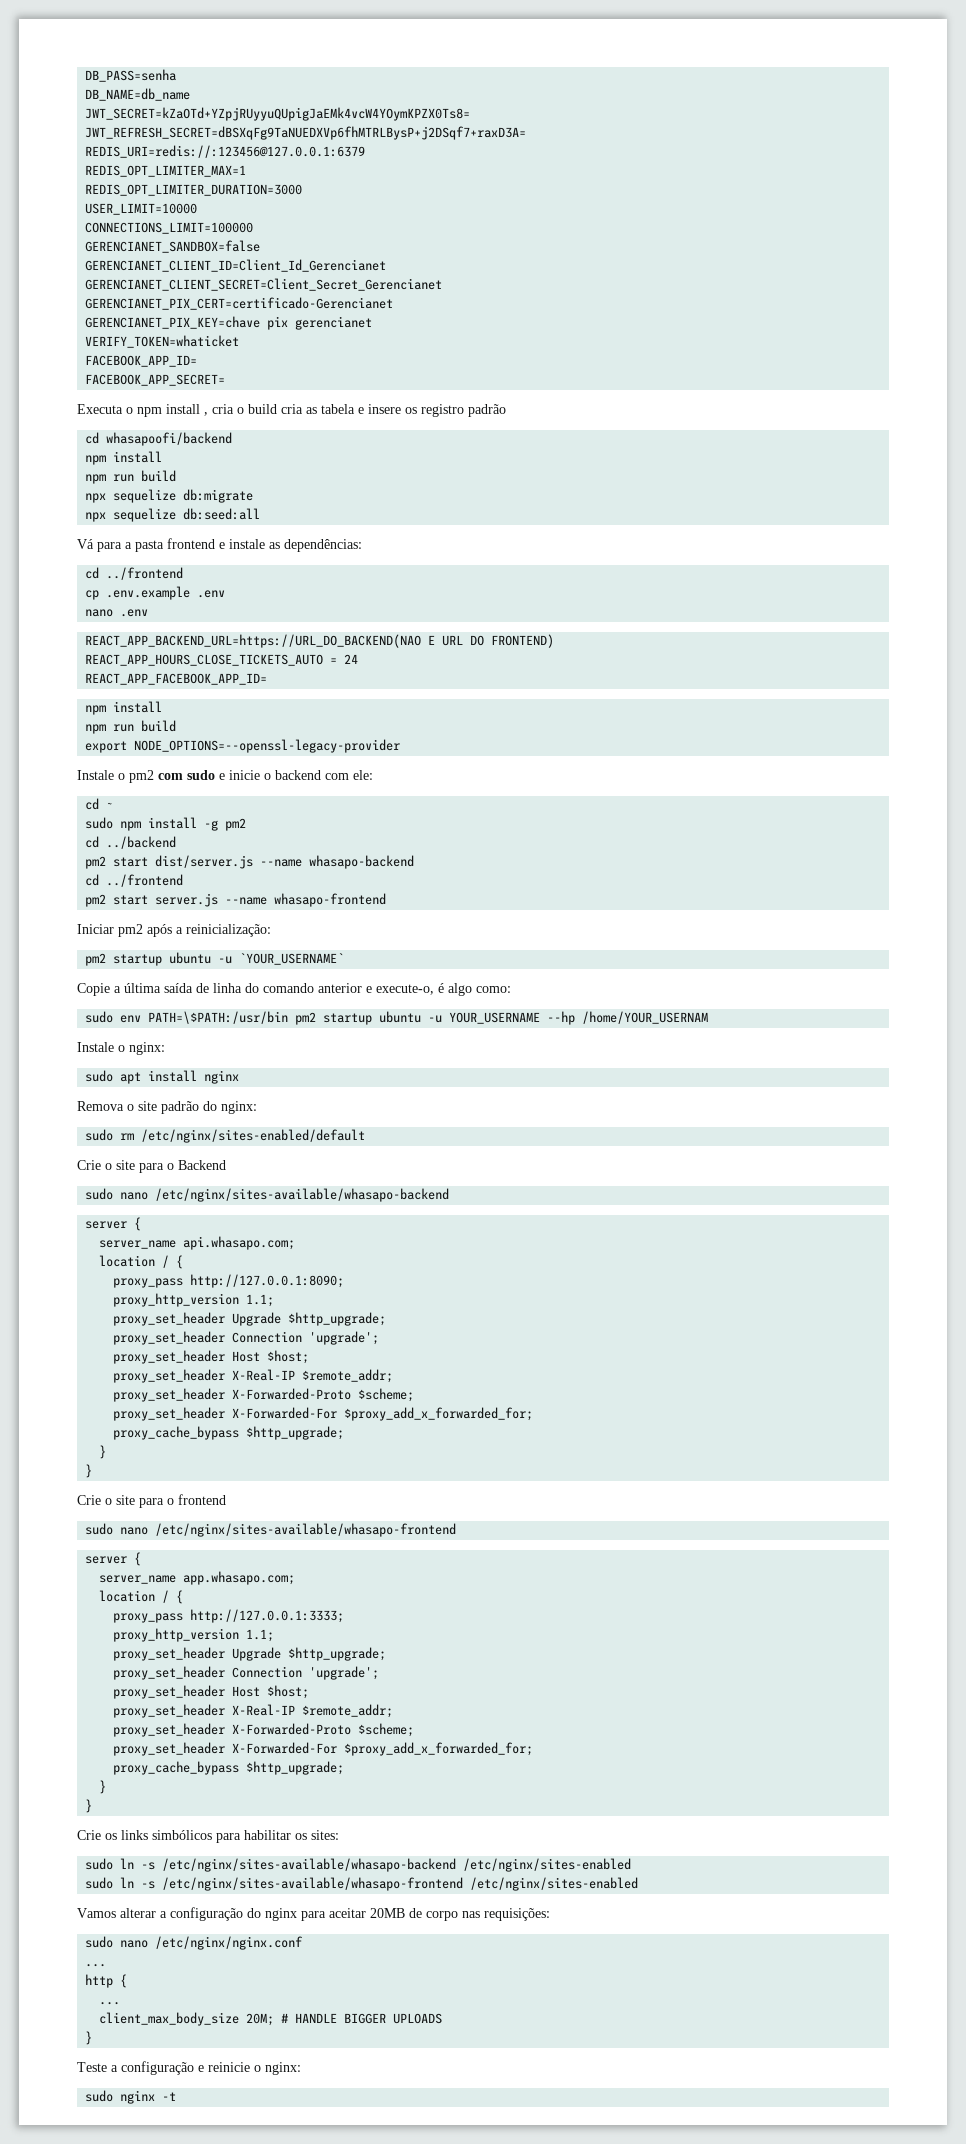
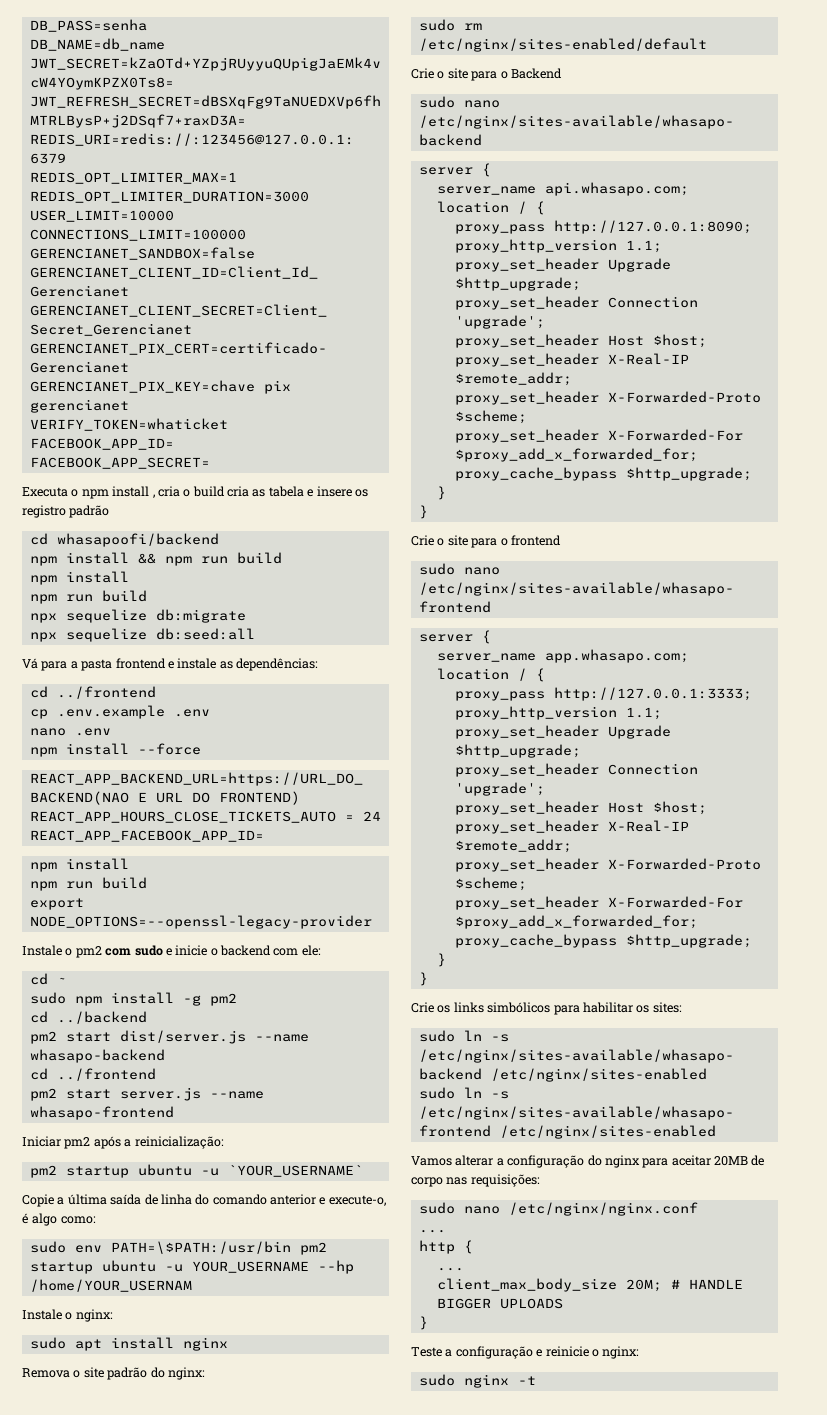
(233, 439) none -> [29,552,282,566] // npm install && npm run build
(149, 613) none -> [29,743,201,757] // npm install --force

